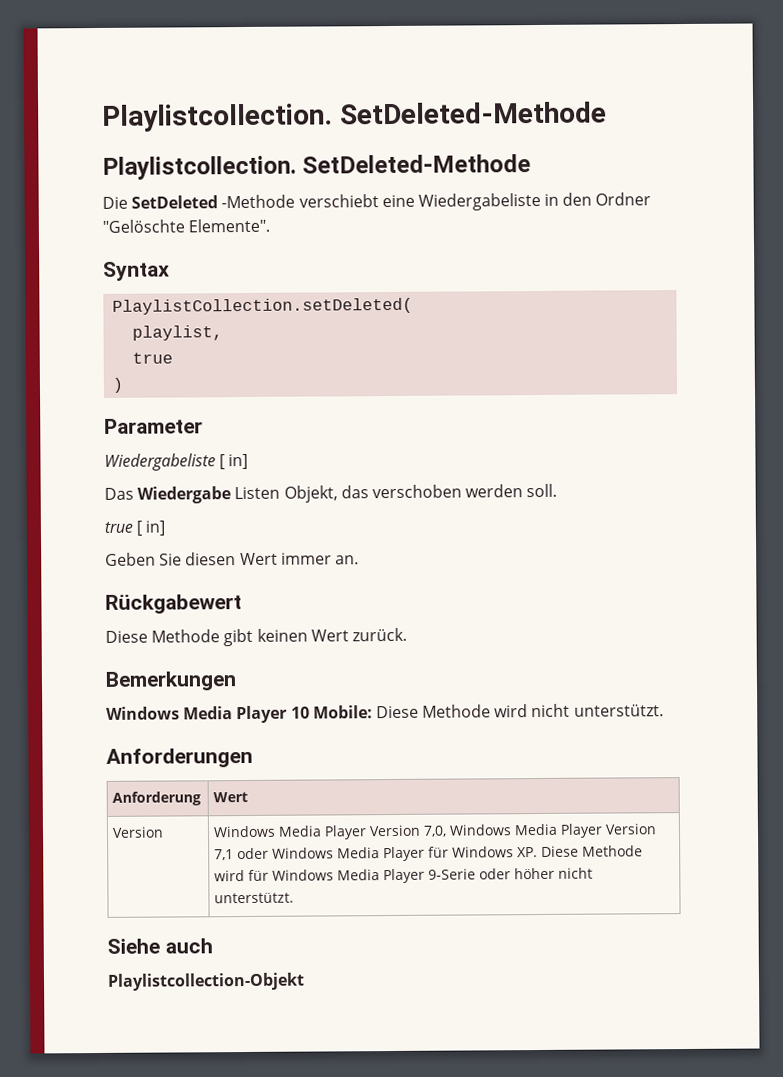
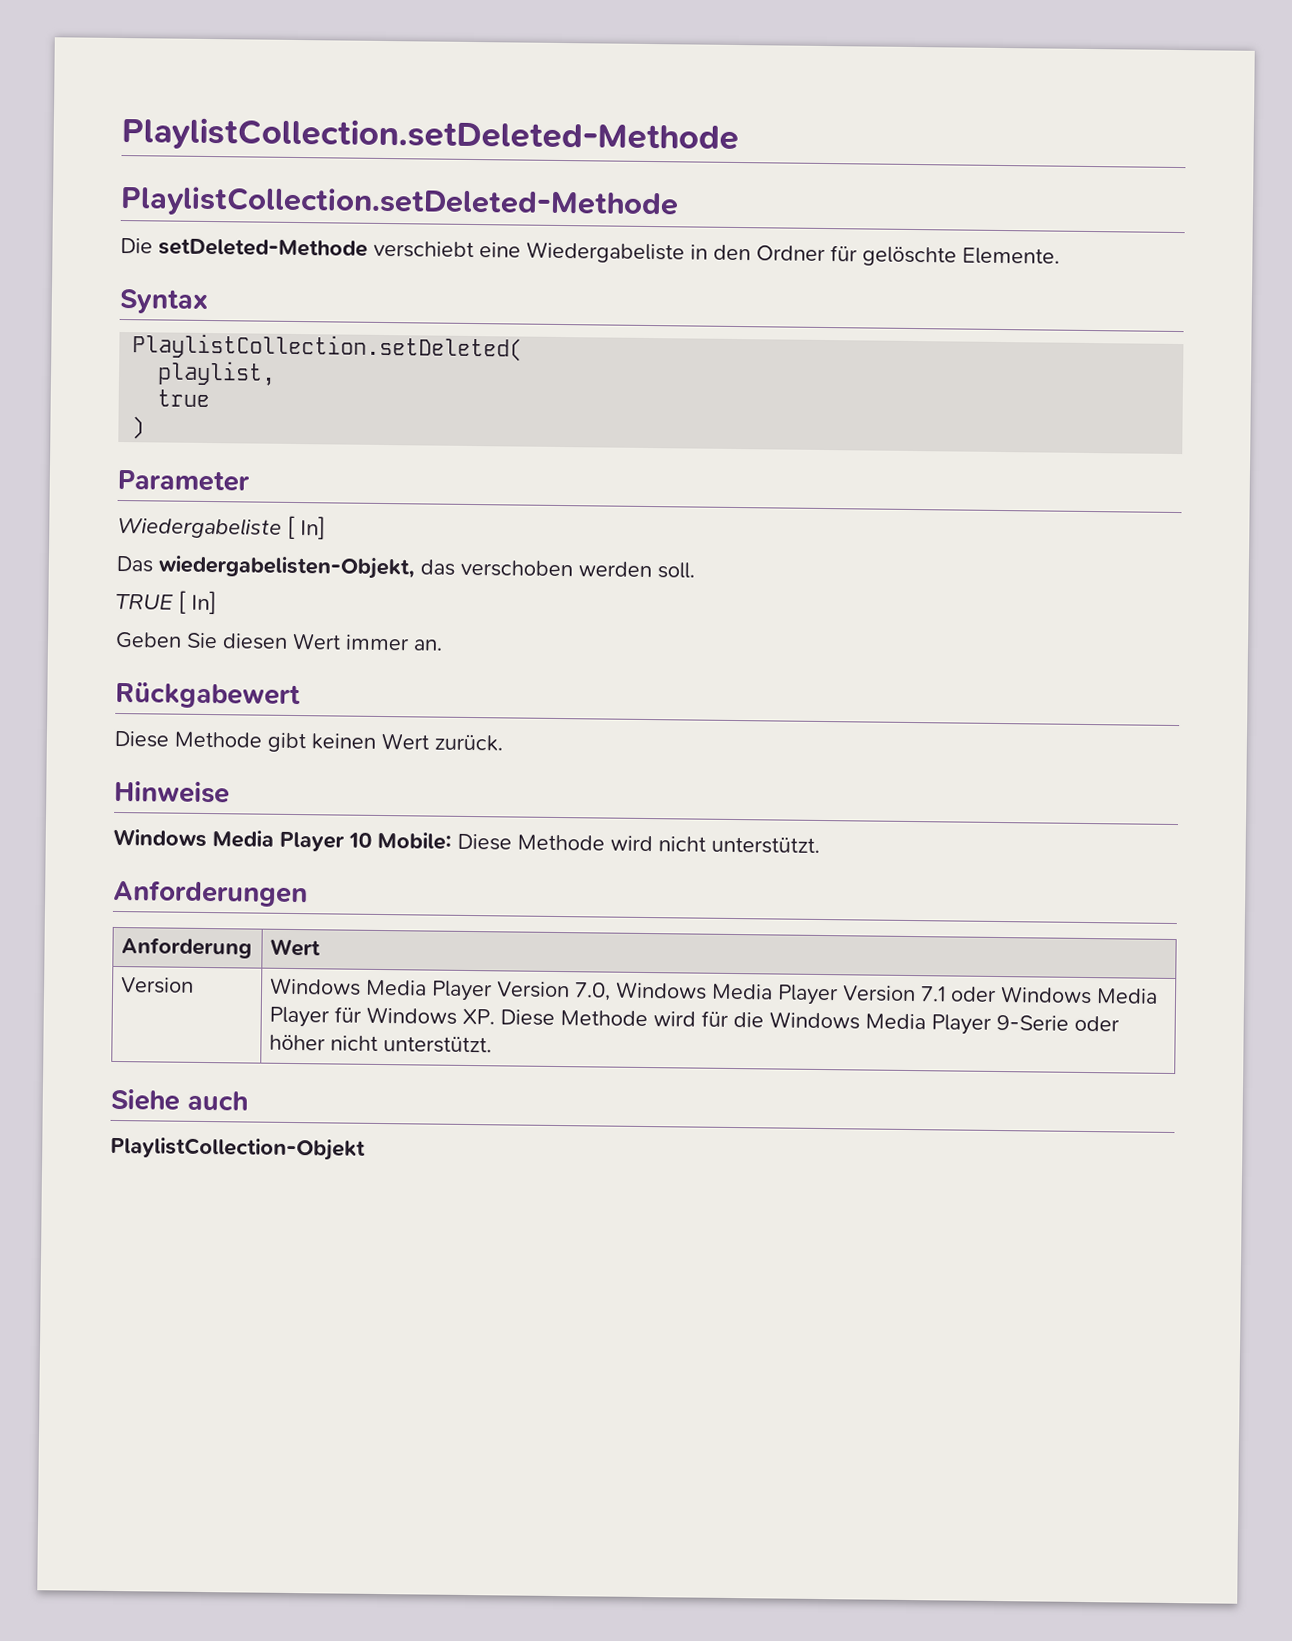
[102,101,607,132] [102,154,532,180] Playlistcollection. SetDeleted-Methode // Playlistcollection. SetDeleted-Methode -> [121,117,739,156] [120,186,679,221] PlaylistCollection.setDeleted-Methode // PlaylistCollection.setDeleted-Methode
[131,194,296,209] SetDeleted -Methode -> [158,238,368,257] setDeleted-Methode
[102,218,271,233] "Gelöschte Elemente". -> [830,245,1060,267] für gelöschte Elemente.
[228,453,249,470] in] -> [300,516,326,540] In]
[137,485,338,504] Wiedergabe Listen Objekt, -> [158,555,415,580] wiedergabelisten-Objekt,
[104,520,166,536] true [ in] -> [116,590,217,615] TRUE [ In]
[105,671,237,691] Bemerkungen -> [114,780,230,804] Hinweise
[423,823,658,838] [214,849,235,861] 7,0, Windows Media Player Version 7,1 -> [574,981,947,1006] 7.0, Windows Media Player Version 7.1
(270, 875) none -> [733,1012,765,1028] die
[107,972,305,991] Playlistcollection-Objekt -> [110,1136,366,1161] PlaylistCollection-Objekt

